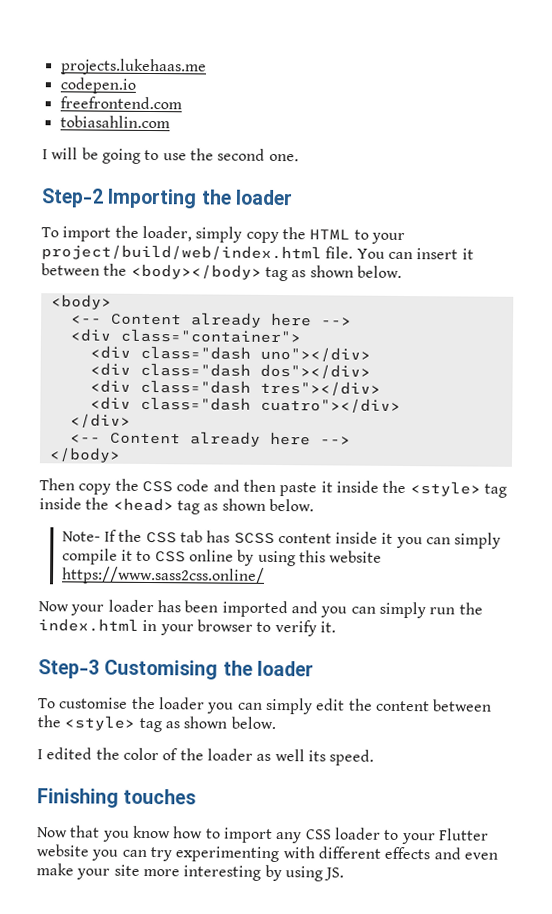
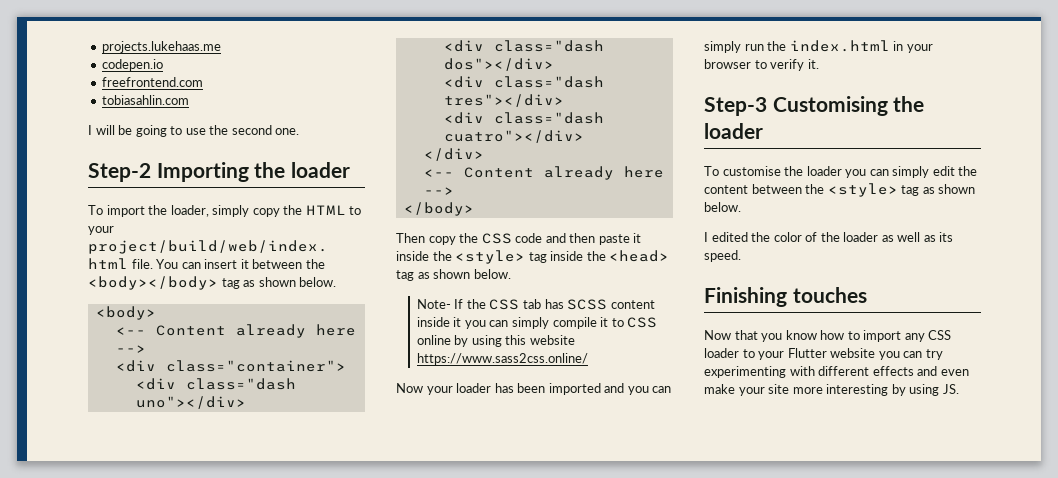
(305, 755) none -> [923,235,936,242] as

